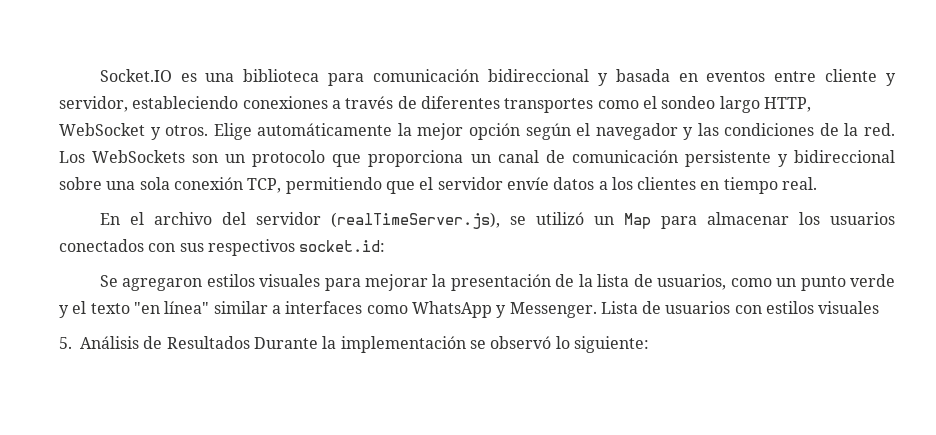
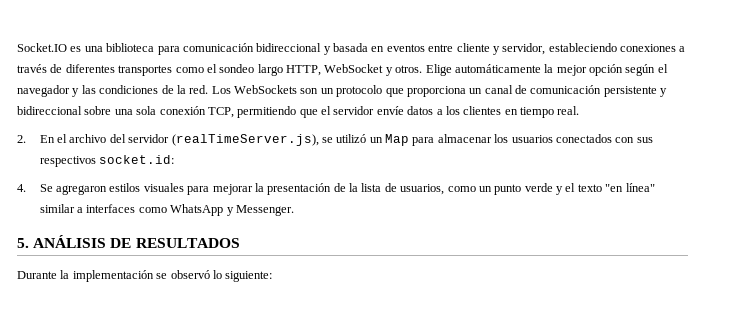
(818, 183) none -> [17,135,26,143] 2.
(386, 246) none -> [17,184,26,192] 4.
[600,301,880,314] [59,336,250,349] Lista de usuarios con estilos visuales // 5. Análisis de Resultados -> [17,235,240,248] // 5. ANÁLISIS DE RESULTADOS //

